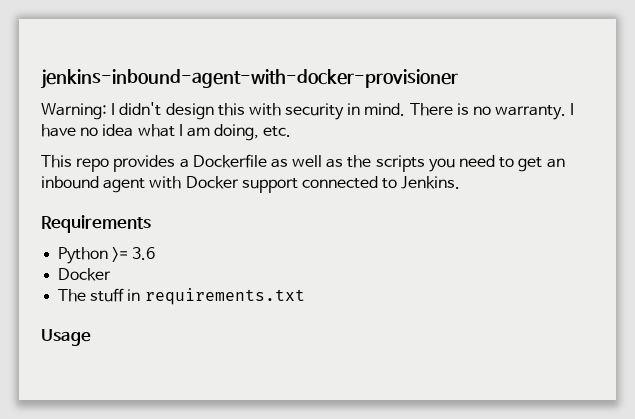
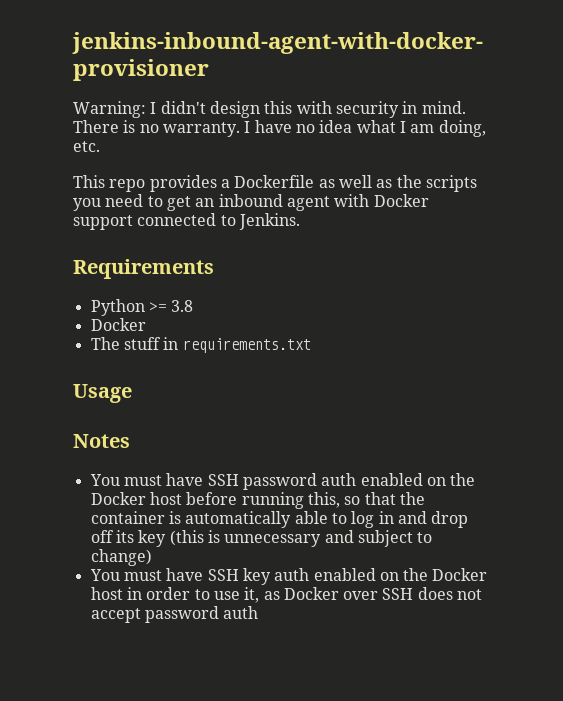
[132,247,156,260] 3.6 -> [171,300,194,312] 3.8
(91, 337) none -> [73,434,130,448] [89,473,476,490] [90,492,425,509] [90,511,469,528] [90,530,433,547] [90,549,152,566] [89,568,488,585] [90,587,483,603] [90,606,259,623] // Notes // You must have SSH password auth enabled on the Docker host before running this, so that the container is automatically able to log in and drop off its key (this is unnecessary and subject to change) // You must have SSH key auth enabled on the Docker host in order to use it, as Docker over SSH does not accept password auth

